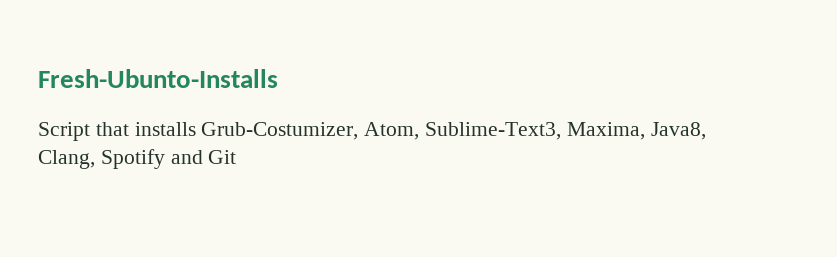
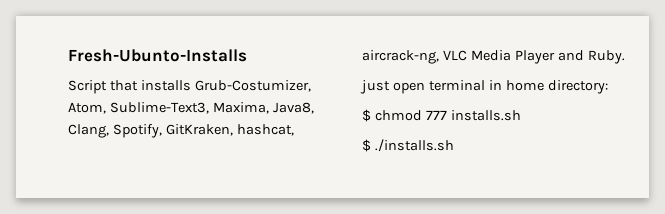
[100,149,237,169] Spotify and Git -> [112,124,294,138] [362,50,625,64] [360,80,608,94] [362,109,521,122] [362,139,454,152] Spotify, GitKraken, hashcat, aircrack-ng, VLC Media Player and Ruby. // just open terminal in home directory: // $ chmod 777 installs.sh // $ ./installs.sh

